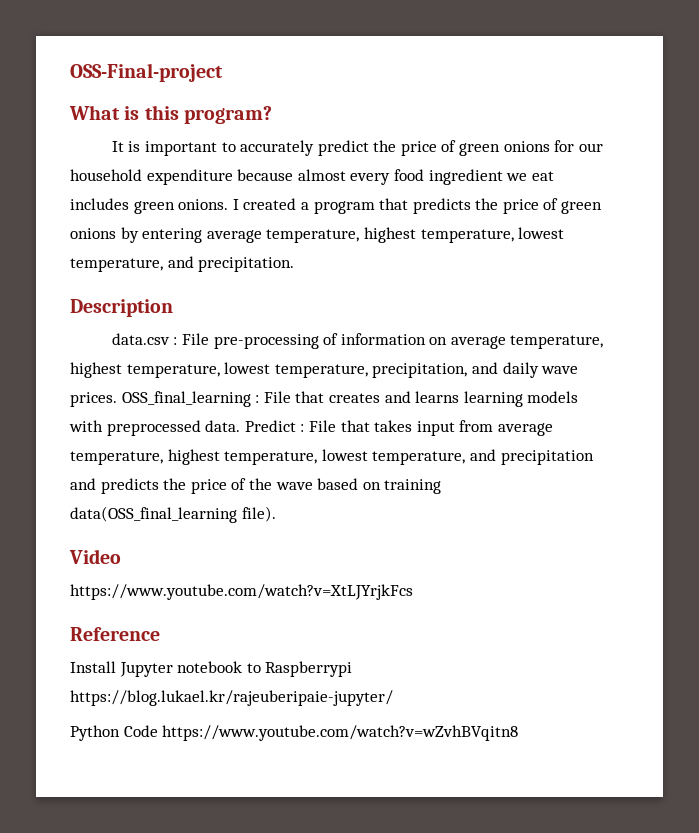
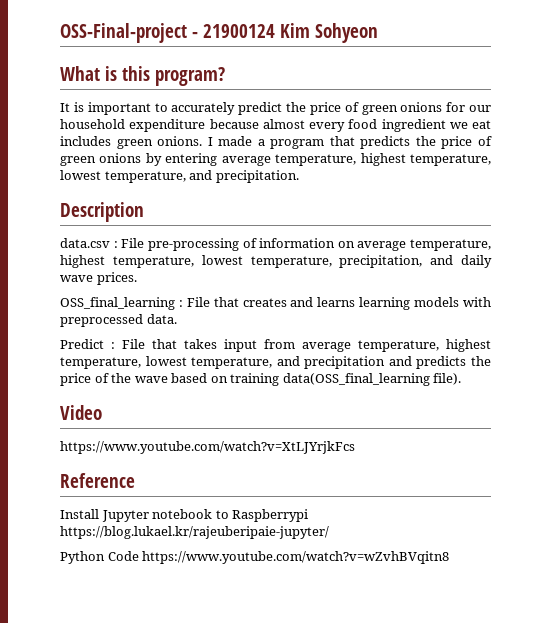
(223, 72) none -> [192,23,378,43] - 21900124 Kim Sohyeon
[243,198,297,210] created -> [218,136,253,146] made
(117, 399) none -> (137, 278) //
(241, 426) none -> (177, 319) //

